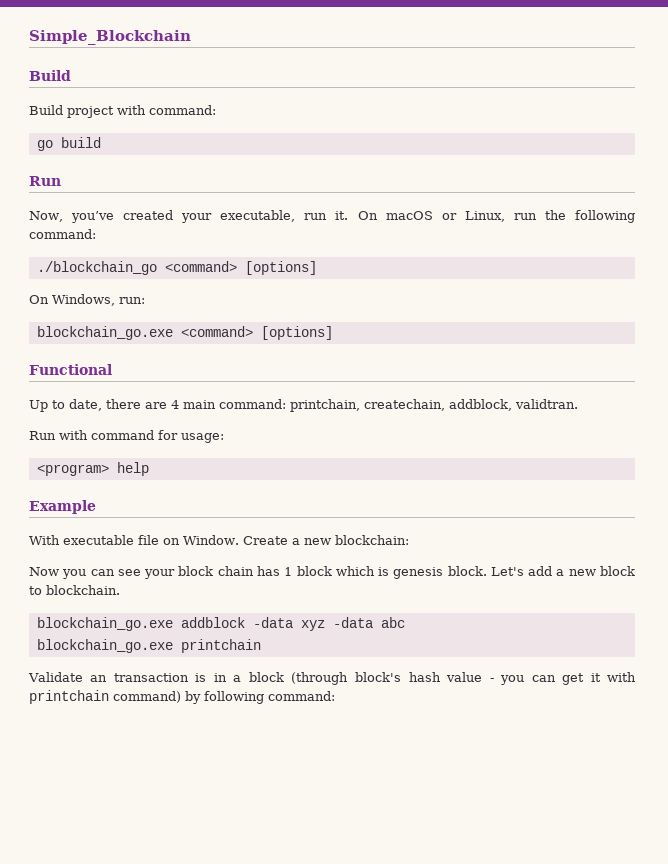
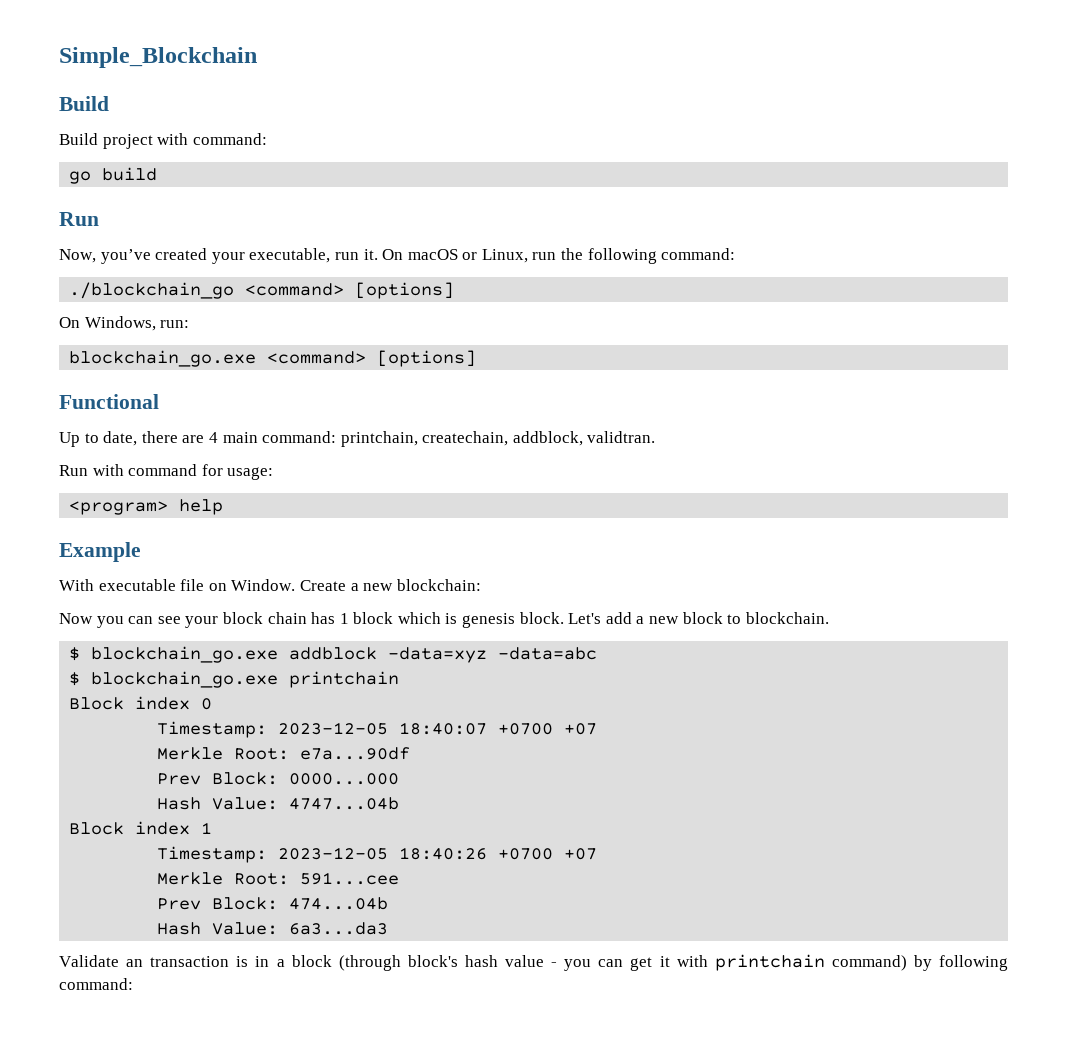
(120, 590) none -> [69,647,81,661] $
[252,617,405,631] [36,639,261,653] -data xyz -data abc // blockchain_go.exe printchain -> [388,647,598,663] [69,671,400,688] [69,696,213,710] [157,721,598,738] [157,747,411,760] [157,772,400,785] [157,797,400,810] [69,821,213,835] [157,846,598,863] [157,872,400,885] [157,897,389,910] [157,922,389,935] -data=xyz -data=abc // $ blockchain_go.exe printchain // Block index 0 // Timestamp: 2023-12-05 18:40:07 +0700 +07 // Merkle Root: e7a...90df // Prev Block: 0000...000 // Hash Value: 4747...04b // Block index 1 // Timestamp: 2023-12-05 18:40:26 +0700 +07 // Merkle Root: 591...cee // Prev Block: 474...04b // Hash Value: 6a3...da3

